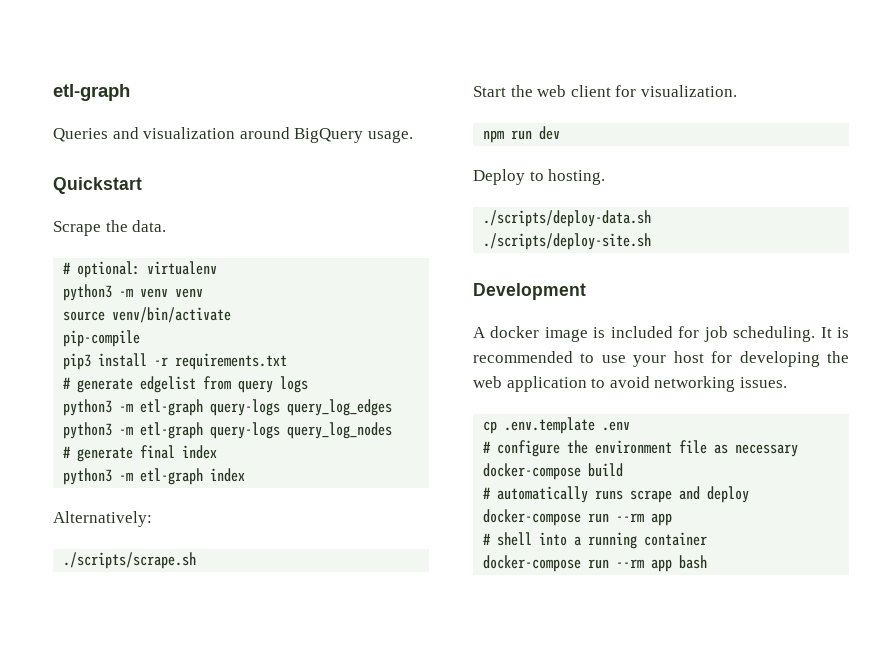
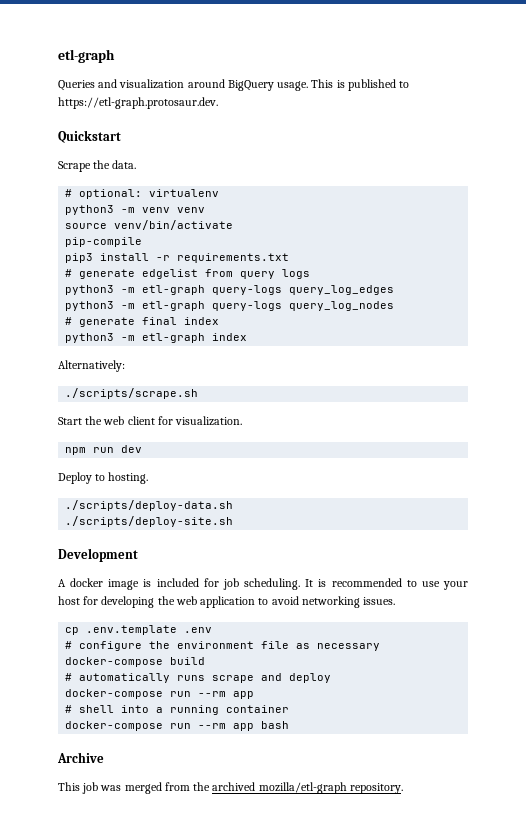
(413, 136) none -> [311,79,410,91] [58,97,218,109] This is published to https://etl-graph.protosaur.dev.
(708, 562) none -> [57,752,104,763] [58,782,403,794] // Archive // This job was merged from the archived mozilla/etl-graph repository.

